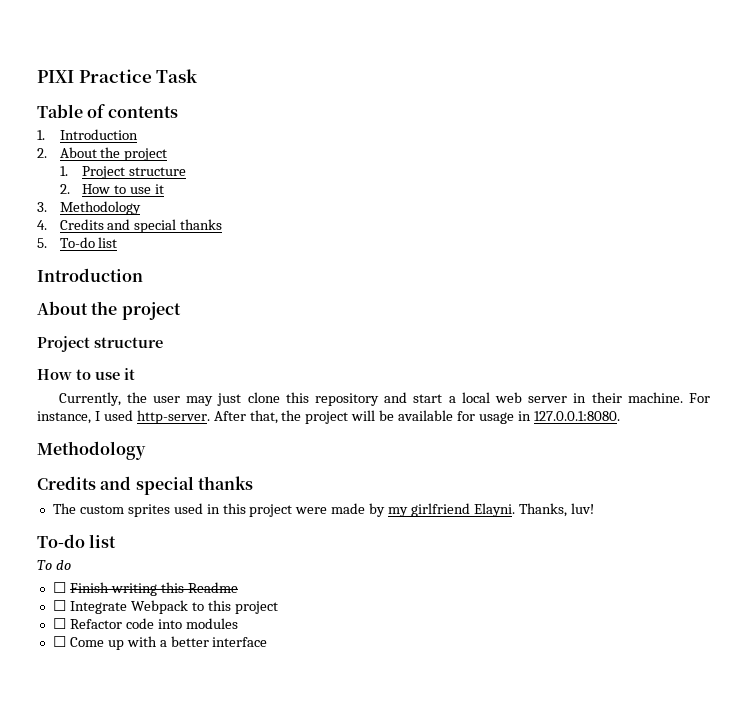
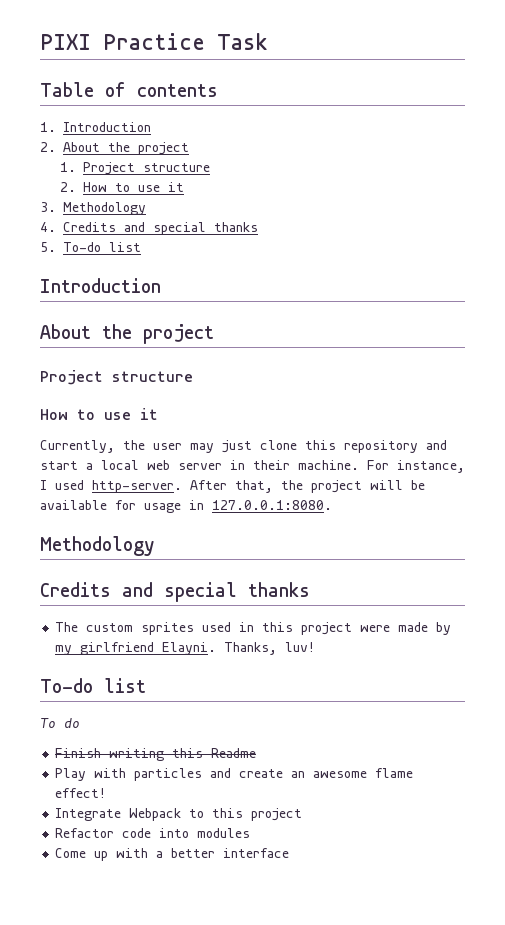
[52,582,66,593] ☐ -> (80, 723) none
[52,600,66,611] ☐ -> [55,768,414,781] [55,788,107,798] Play with particles and create an awesome flame effect! //
[52,618,66,629] ☐ -> (303, 814) none
[52,636,66,647] ☐ -> (251, 833) none

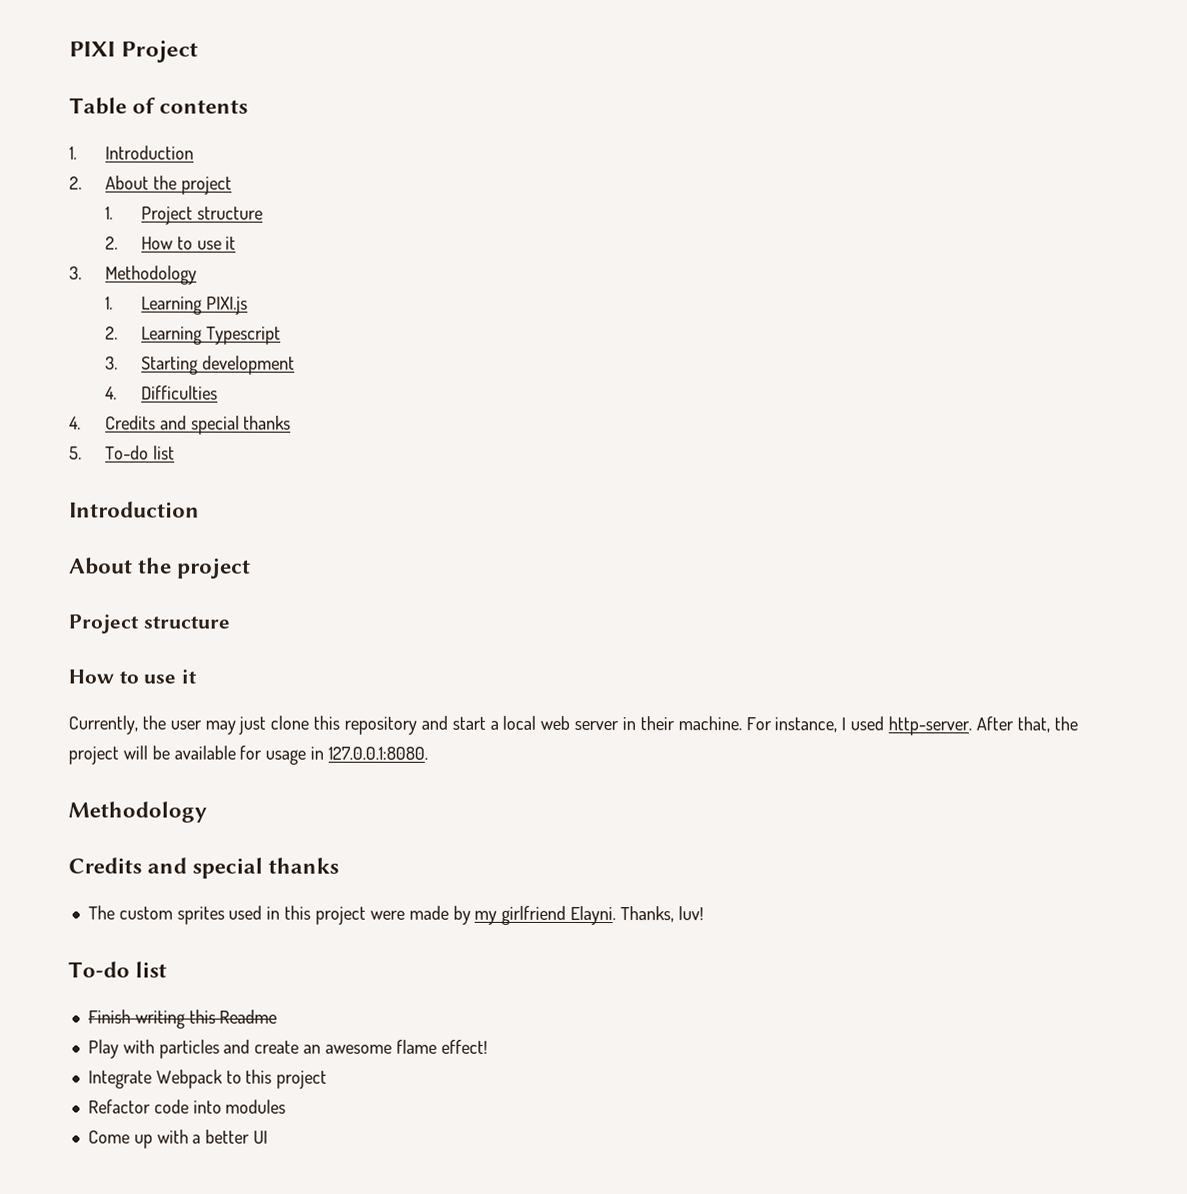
[103,33,268,50] Practice Task -> [121,40,199,63] Project
(146, 208) none -> [104,296,248,315] [104,326,281,345] [104,355,295,375] [104,385,218,400] // 1. Learning PIXI.js // 2. Learning Typescript // 3. Starting development // 4. Difficulties
[40,718,80,728] // To do -> (168, 969) none
[223,848,290,858] interface -> [253,1130,269,1144] UI

